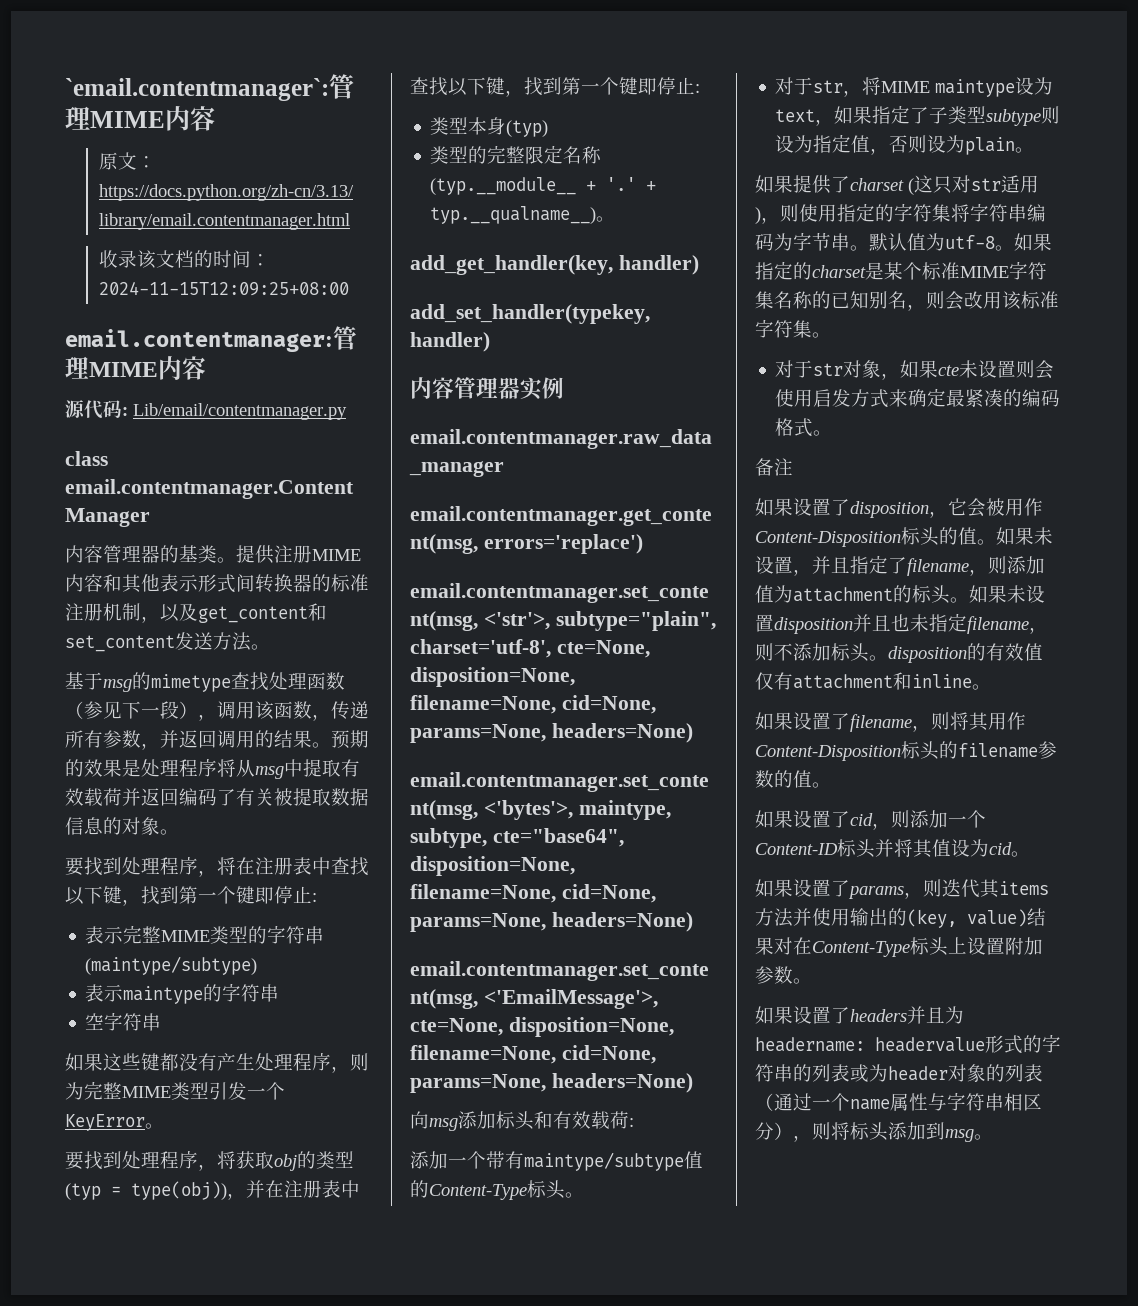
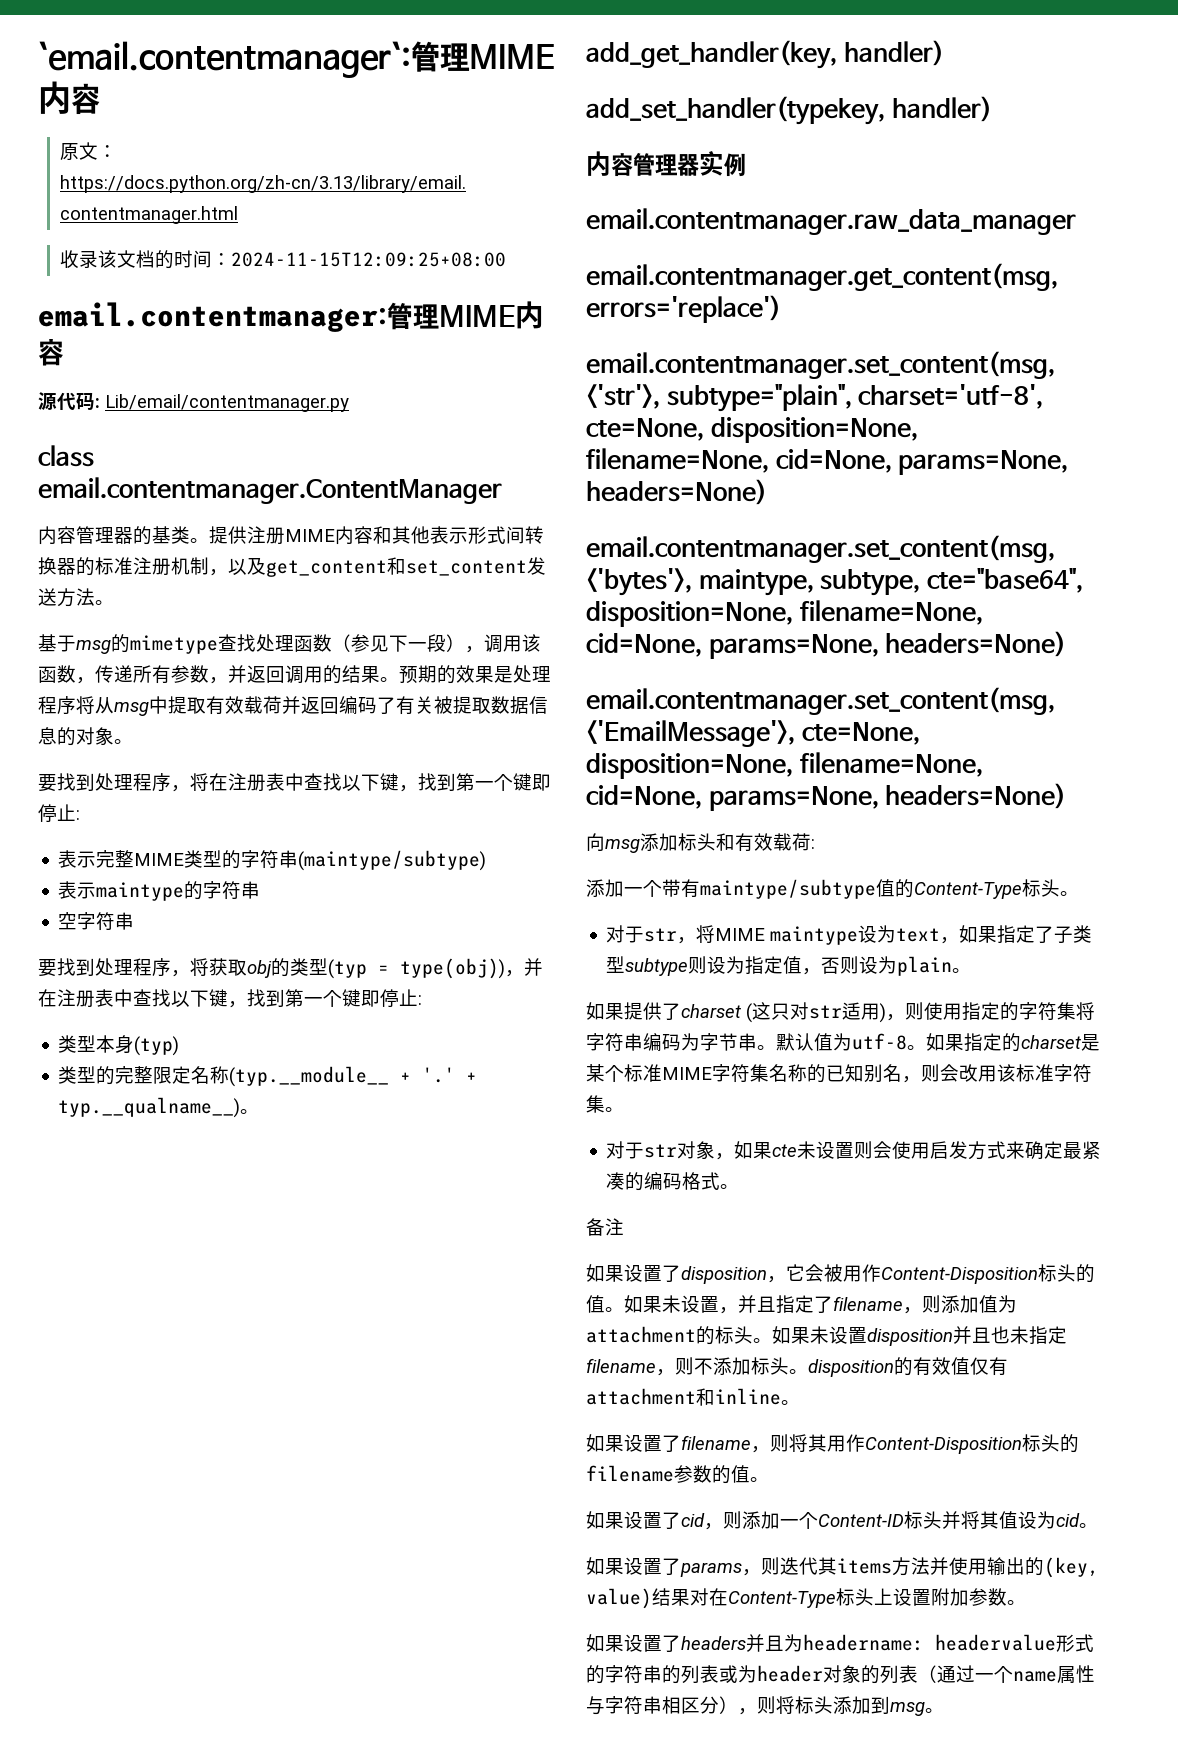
[65,1053,369,1073] [65,1081,285,1100] [65,1114,164,1131] // 如果这些键都没有产生处理程序，则为完整MIME类型引发一个KeyError。 -> (135, 921) none

